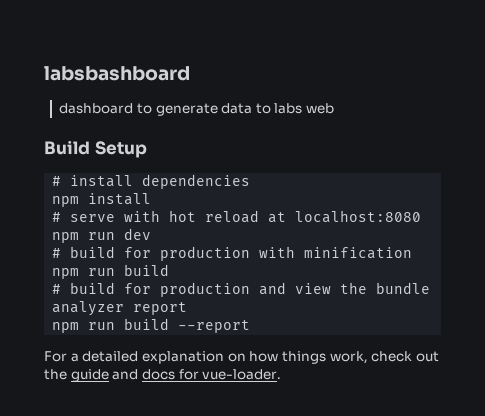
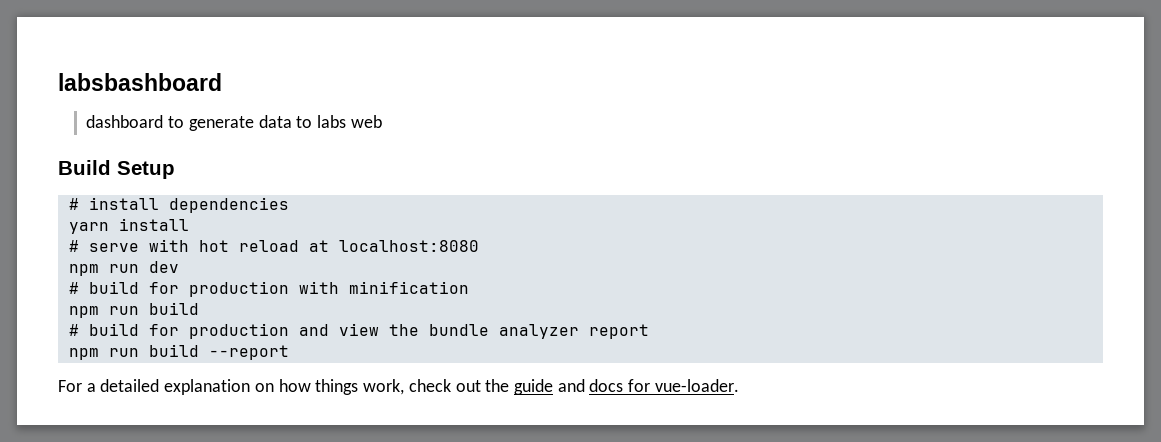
[52,196,80,207] npm -> [68,222,109,234] yarn

